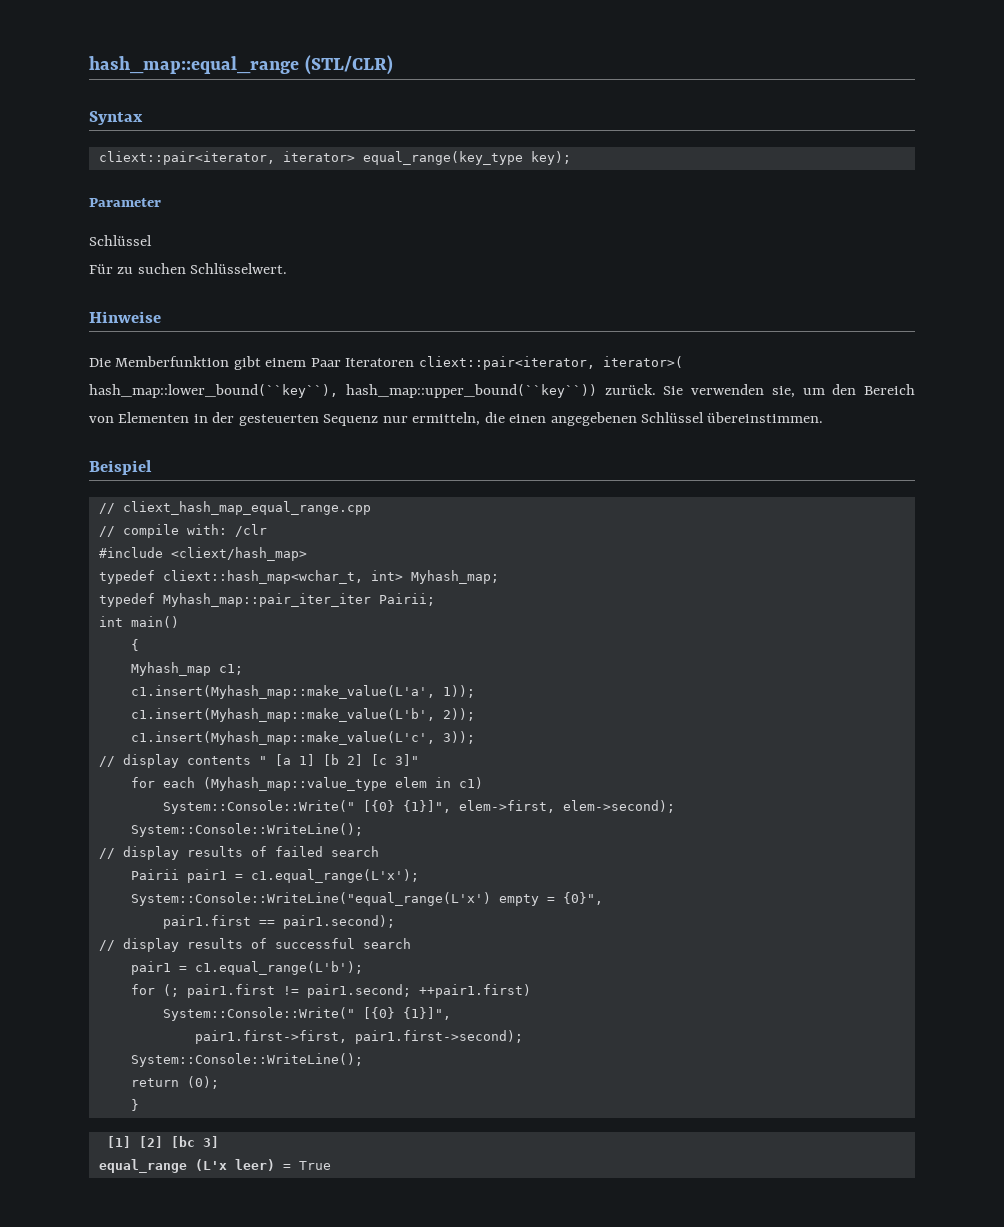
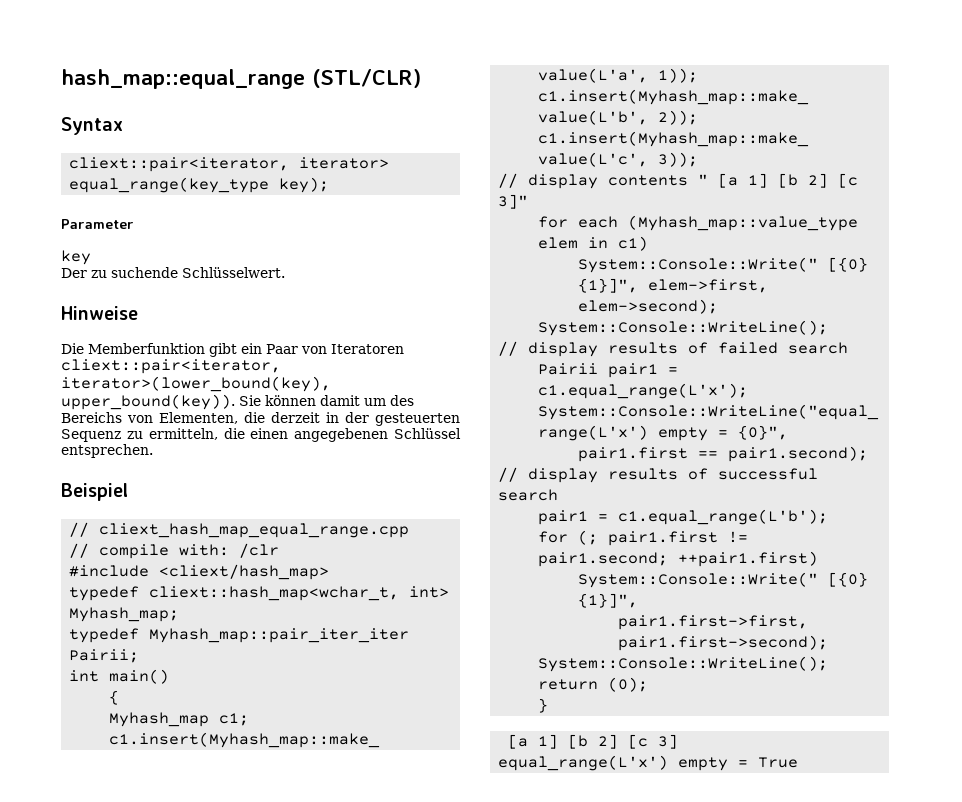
[89,235,152,246] [89,263,186,274] Schlüssel // Für zu suchen -> [61,250,91,265] [61,267,178,278] key // Der zu suchende
[265,356,683,370] [89,384,915,398] [89,412,190,423] einem Paar Iteratoren cliext::pair<iterator, iterator>( hash_map::lower_bound(``key``), hash_map::upper_bound(``key``)) zurück. Sie verwenden sie, um den Bereich von Elementen -> [241,343,404,354] [61,359,281,374] [61,376,331,392] [61,394,414,410] [61,412,320,424] ein Paar von Iteratoren cliext::pair<iterator, iterator>(lower_bound(key), upper_bound(key)). Sie können damit um des Bereichs von Elementen, die derzeit
[382,416,408,423] nur -> [126,431,143,439] zu
[707,412,824,423] übereinstimmen. -> [61,444,153,458] entsprechen.
[106,1136,219,1148] [98,1159,275,1173] [1] [2] [bc 3] // equal_range (L'x leer) -> [508,734,679,749] [498,755,729,771] [a 1] [b 2] [c 3] // equal_range(L'x') empty

